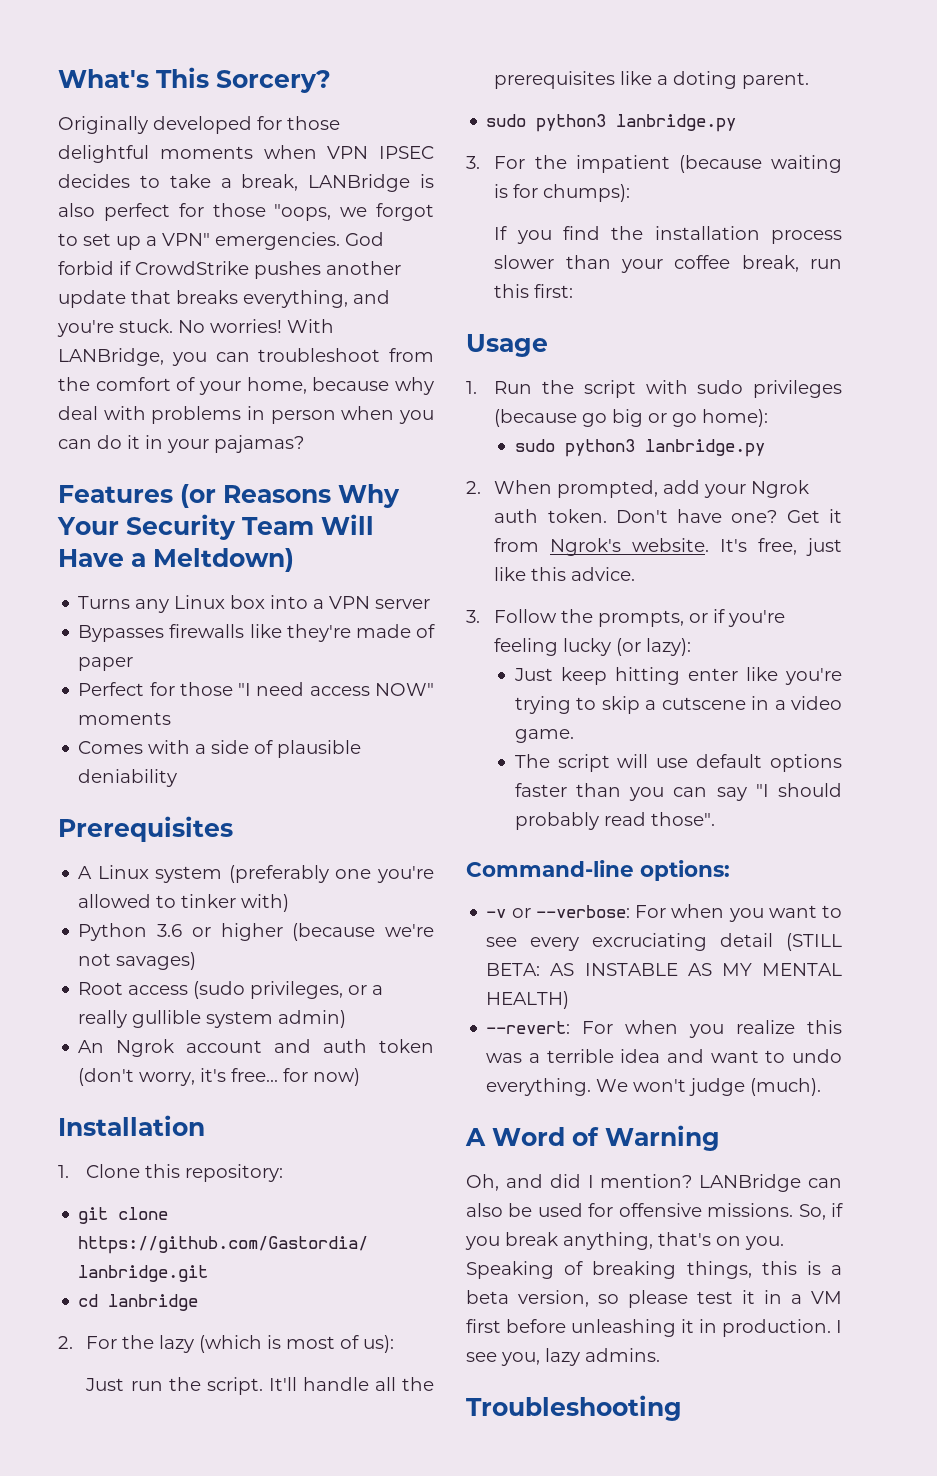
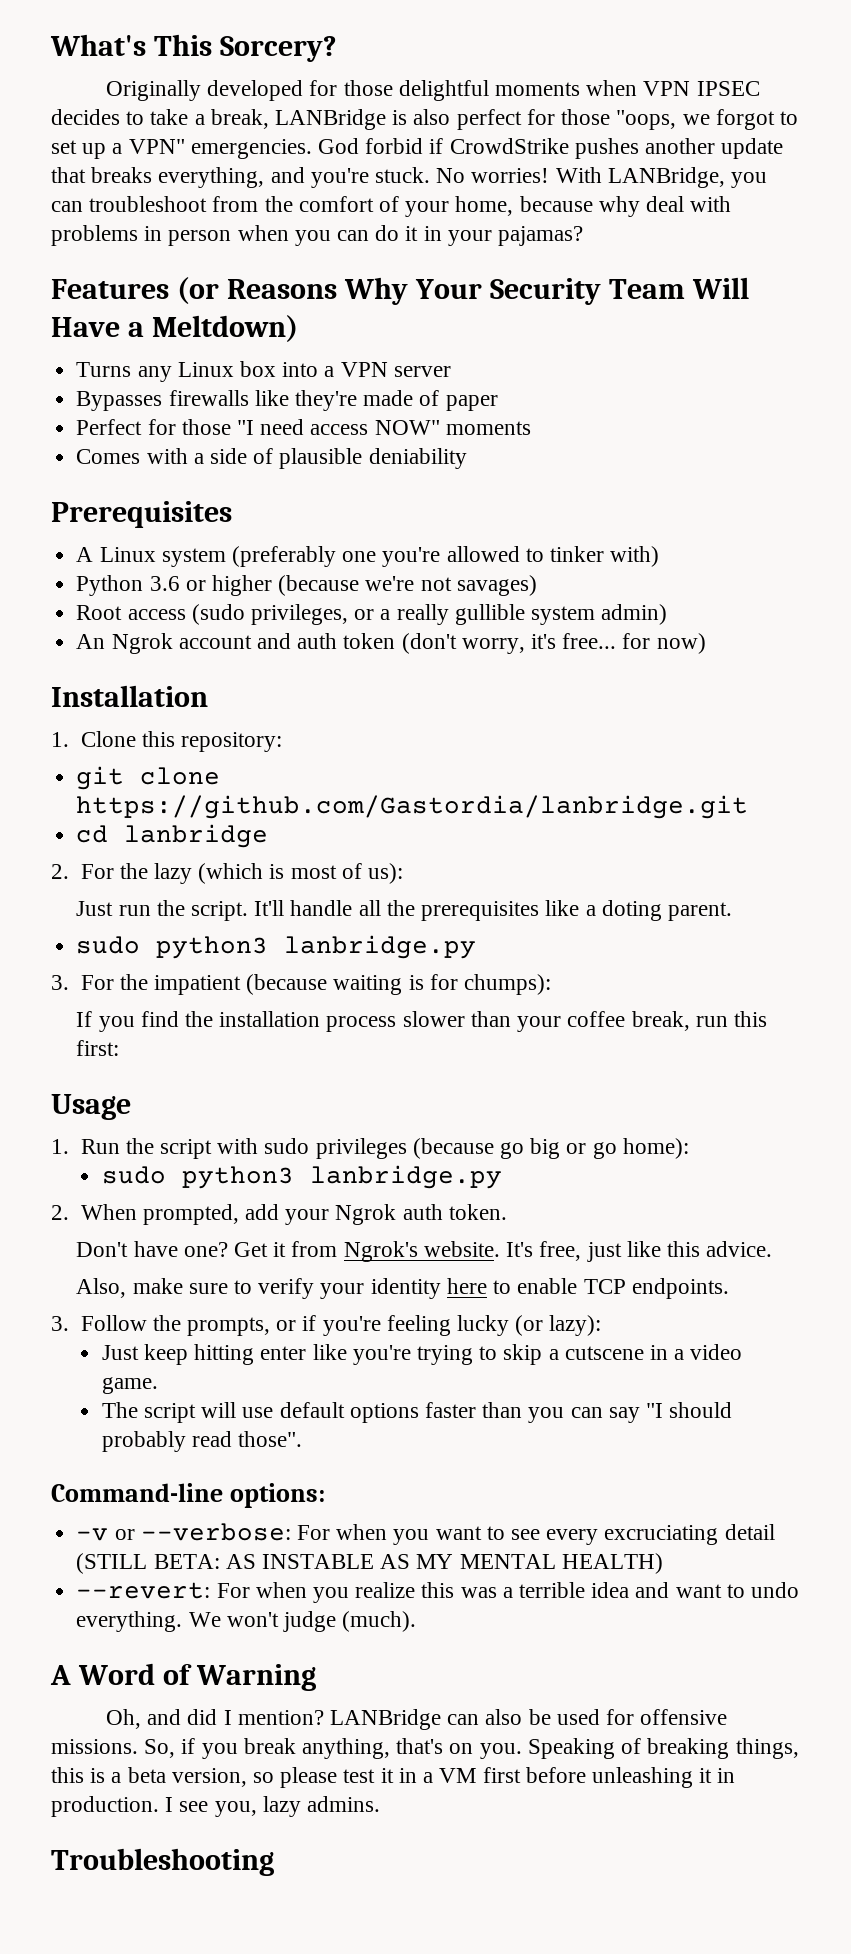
(607, 516) none -> (507, 1212) //
(636, 574) none -> [76,1278,729,1299] // Also, make sure to verify your identity here to enable TCP endpoints.

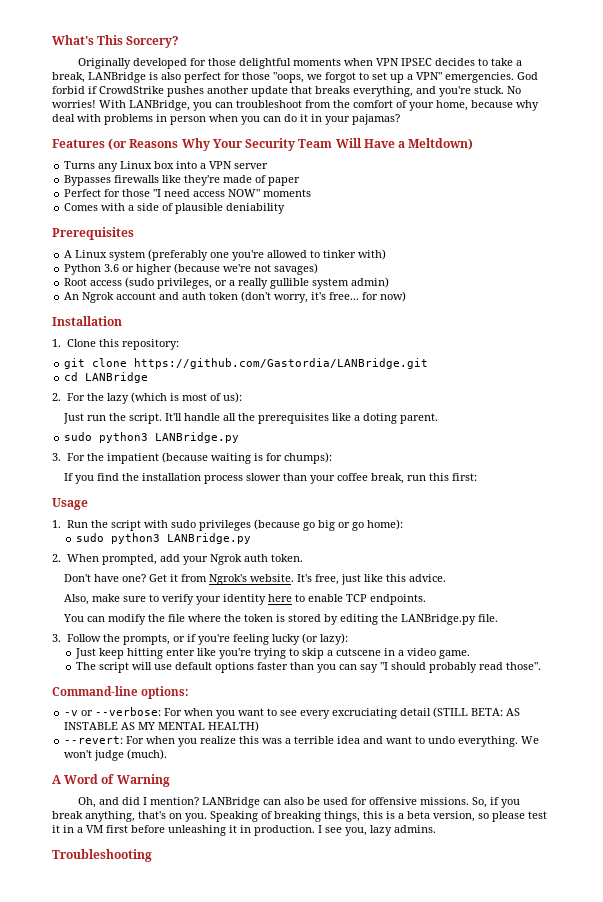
[76,795,749,819] https://github.com/Gastordia/lanbridge.git -> [134,358,429,369] https://github.com/Gastordia/LANBridge.git
[124,824,269,848] lanbridge -> [85,372,149,383] LANBridge
[284,935,477,959] lanbridge.py -> [155,432,240,443] LANBridge.py
[309,1165,502,1189] lanbridge.py -> [167,533,252,544] LANBridge.py
(729, 1288) none -> [63,614,499,625] // You can modify the file where the token is stored by editing the LANBridge.py file.

